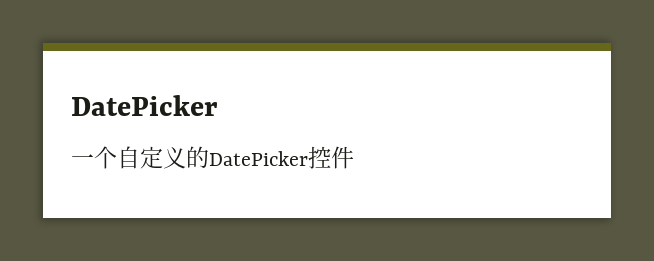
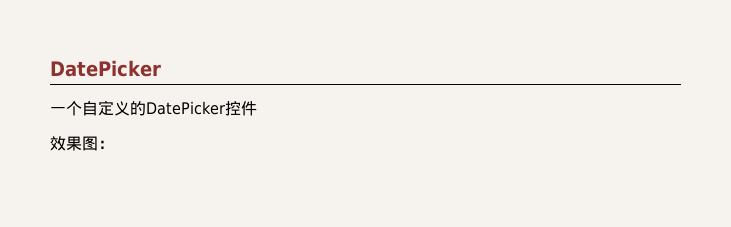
(354, 157) none -> [50,136,114,151] // 效果图：

